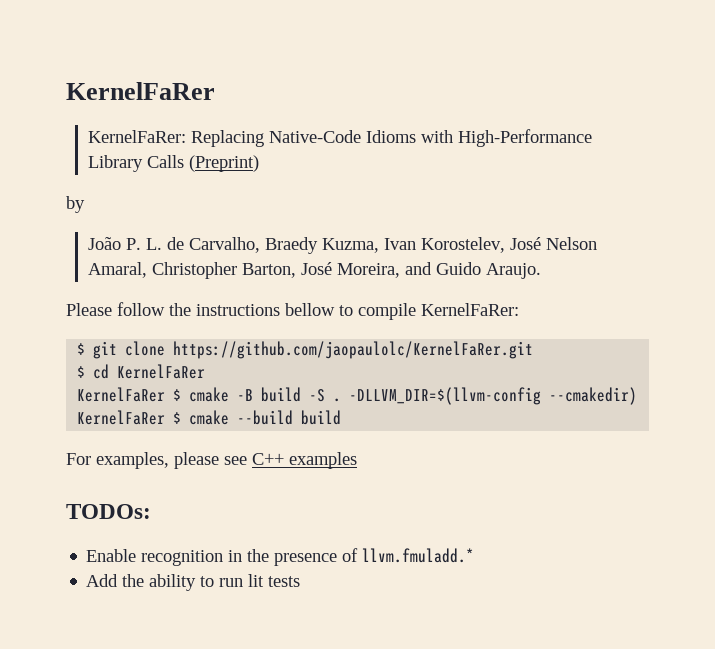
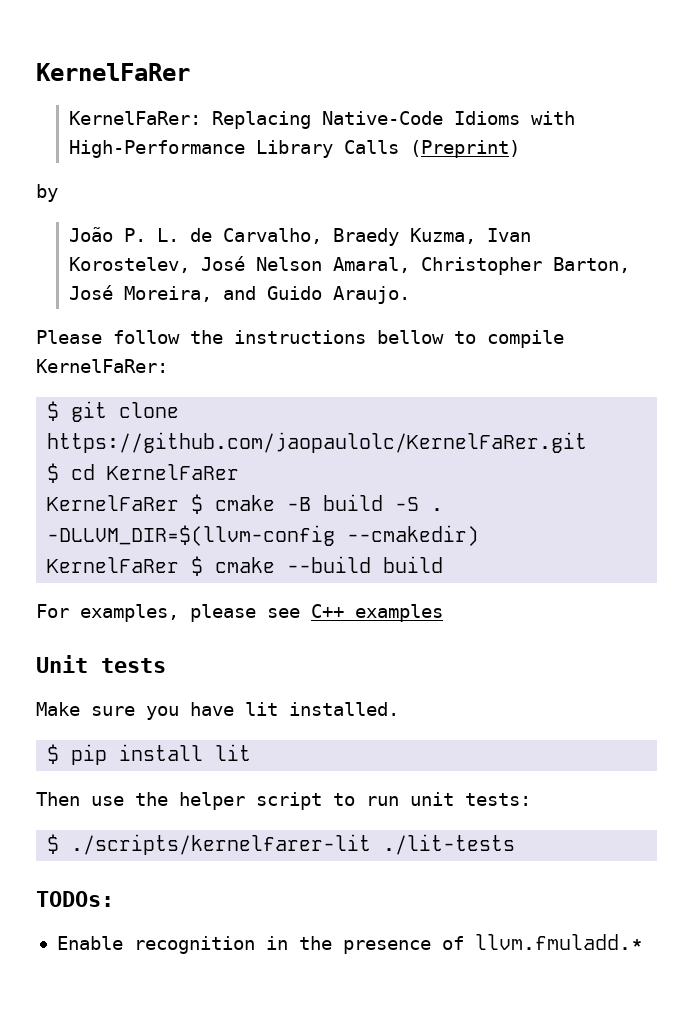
(357, 460) none -> [36,655,166,673] [36,702,399,720] [47,744,252,765] [36,792,531,810] [47,834,516,855] // Unit tests // Make sure you have lit installed. // $ pip install lit // Then use the helper script to run unit tests: // $ ./scripts/kernelfarer-lit ./lit-tests
[86,574,301,591] // Add the ability to run lit tests -> (643, 942) none

